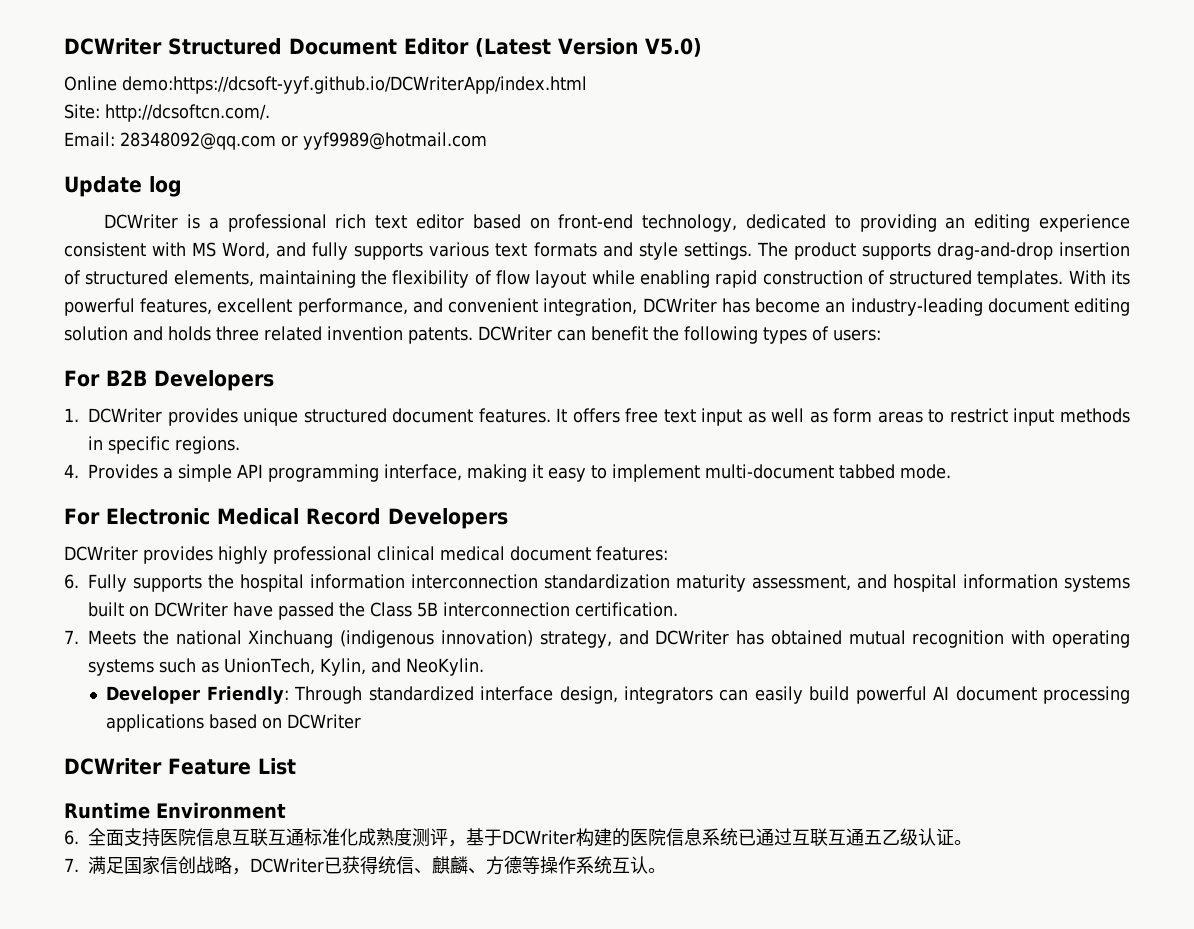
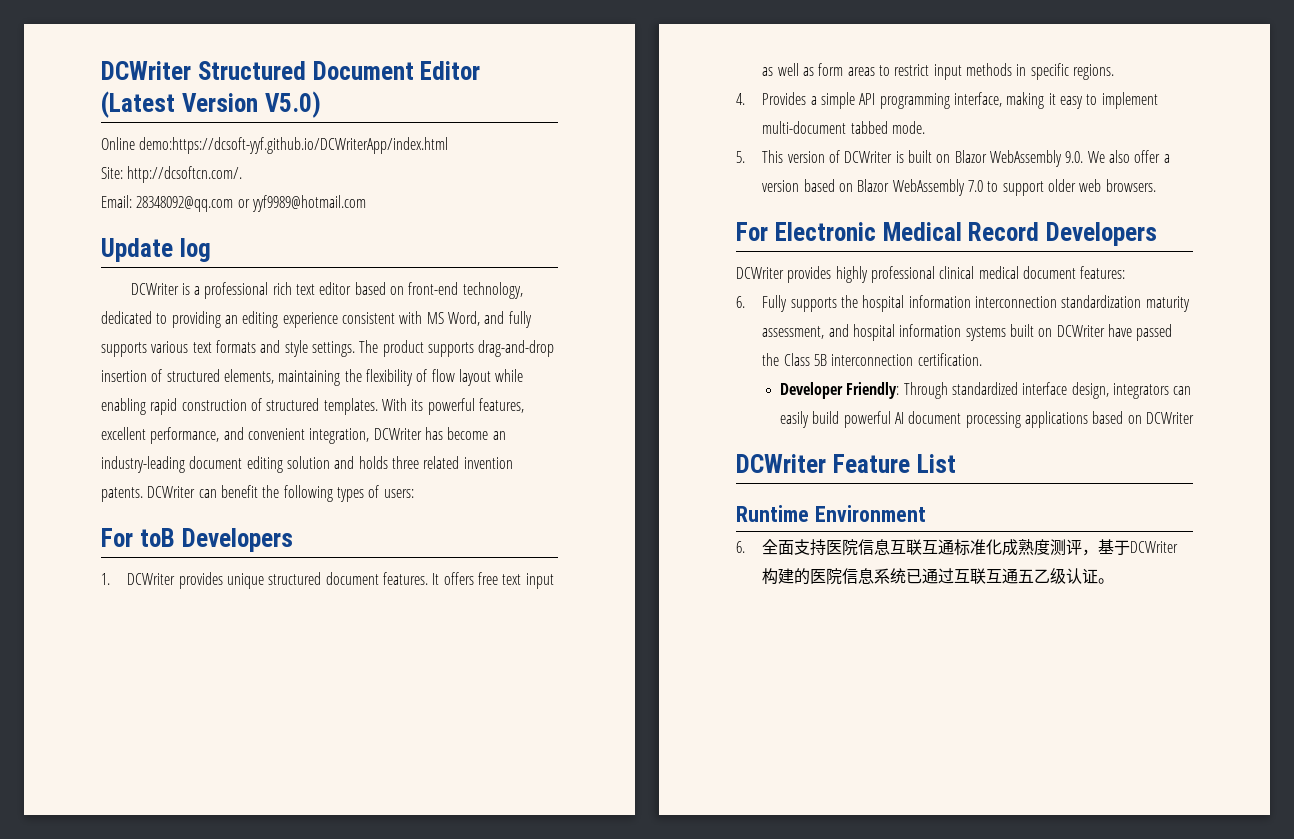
[105,370,147,386] B2B -> [139,528,175,547] toB
(951, 471) none -> [736,150,1170,167] [762,179,1156,196] // 5. This version of DCWriter is built on Blazor WebAssembly 9.0. We also offer a version based on Blazor WebAssembly 7.0 to support older web browsers.
[64,630,1131,648] [88,658,484,676] // 7. Meets the national Xinchuang (indigenous innovation) strategy, and DCWriter has obtained mutual recognition with operating systems such as UnionTech, Kylin, and NeoKylin. -> (982, 359) none
[64,856,666,875] // 7.满足国家信创战略，DCWriter已获得统信、麒麟、方德等操作系统互认。 -> (1115, 581) none

